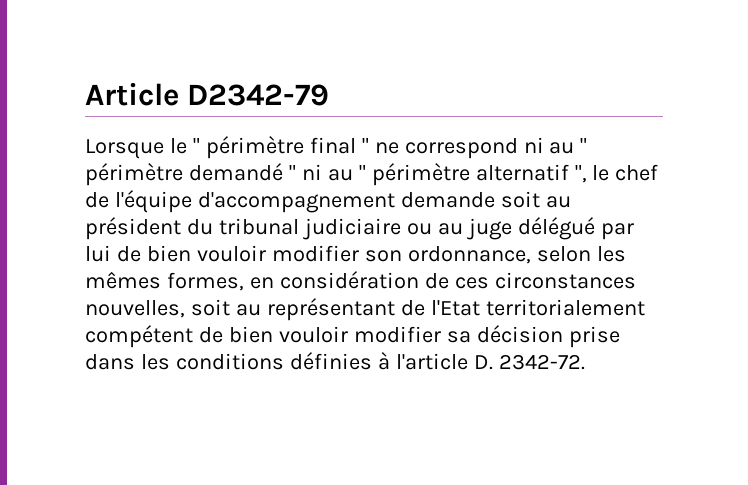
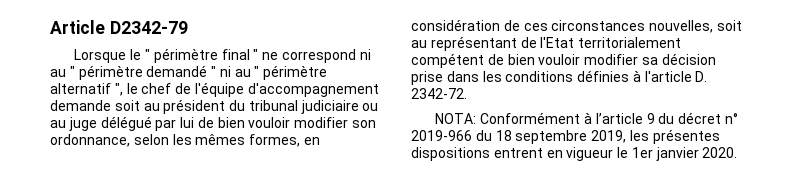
(585, 362) none -> [435,112,738,124] [411,129,720,144] [411,147,738,161] // NOTA: Conformément à l’article 9 du décret n° 2019-966 du 18 septembre 2019, les présentes dispositions entrent en vigueur le 1er janvier 2020.

